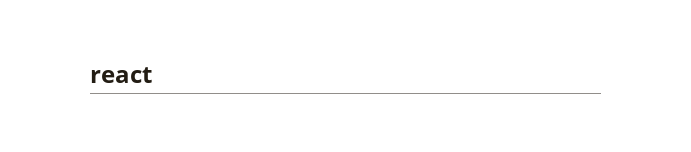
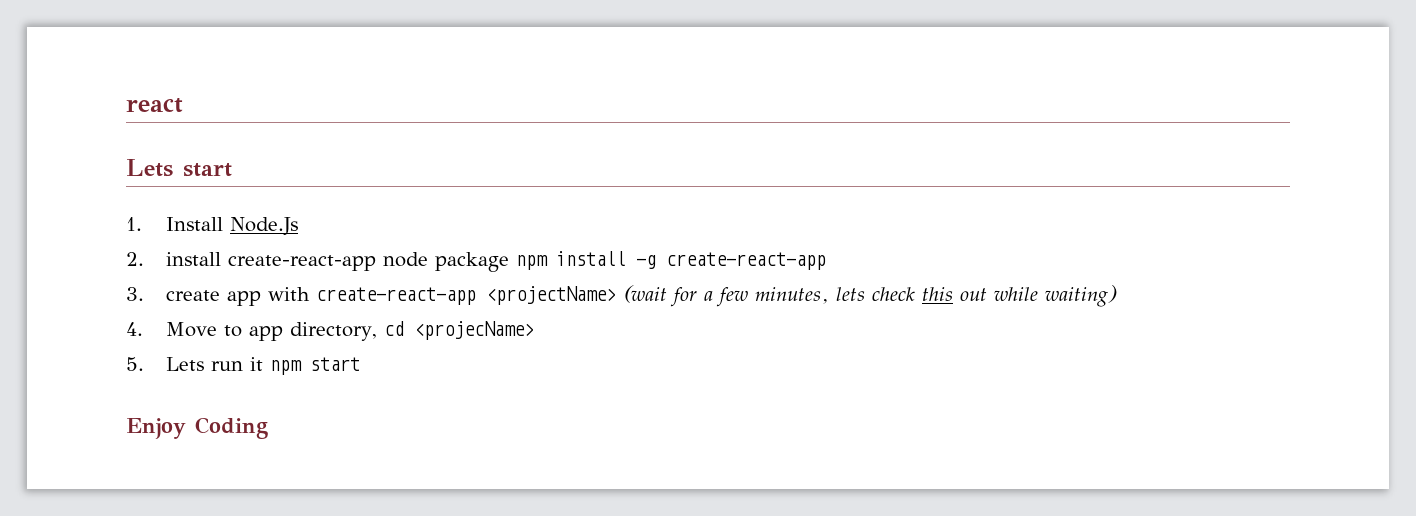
(152, 75) none -> [126,159,232,177] [126,217,298,236] [126,251,826,272] [126,285,1117,307] [126,321,534,341] [126,357,360,375] [126,417,268,439] // Lets start // 1. Install Node.Js // 2. install create-react-app node package npm install -g create-react-app // 3. create app with create-react-app <projectName> (wait for a few minutes, lets check this out while waiting) // 4. Move to app directory, cd <projecName> // 5. Lets run it npm start // Enjoy Coding

